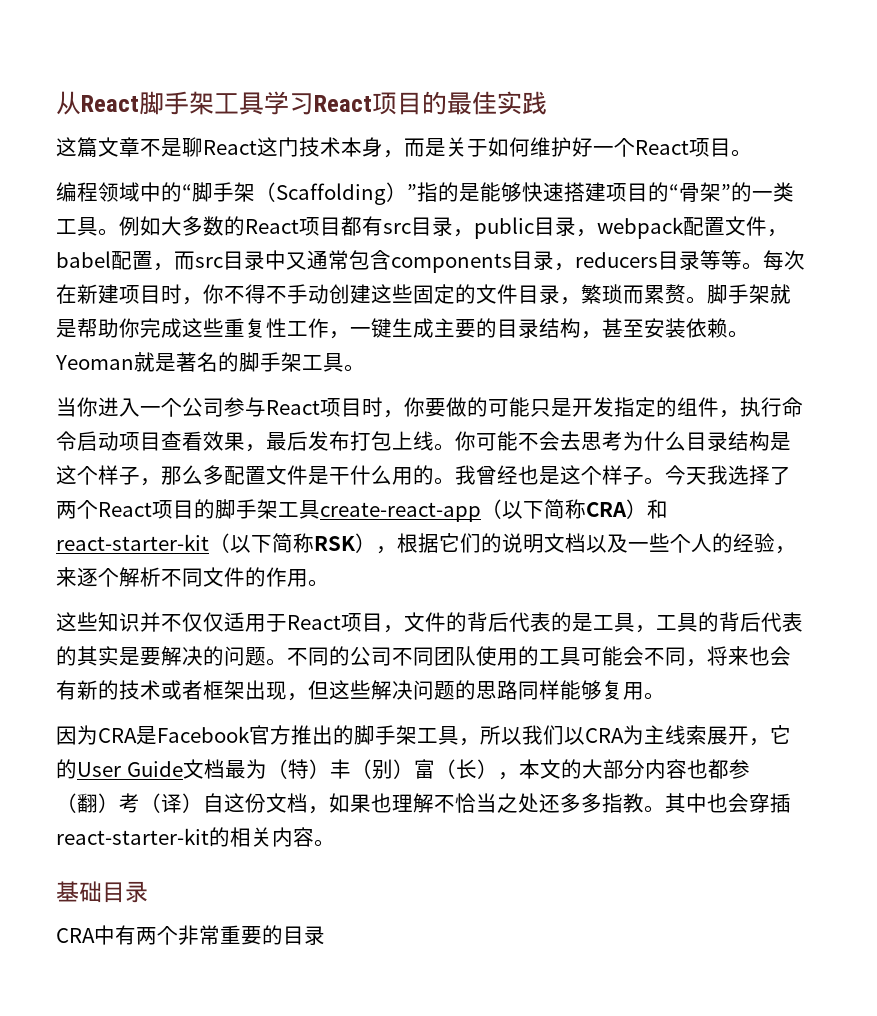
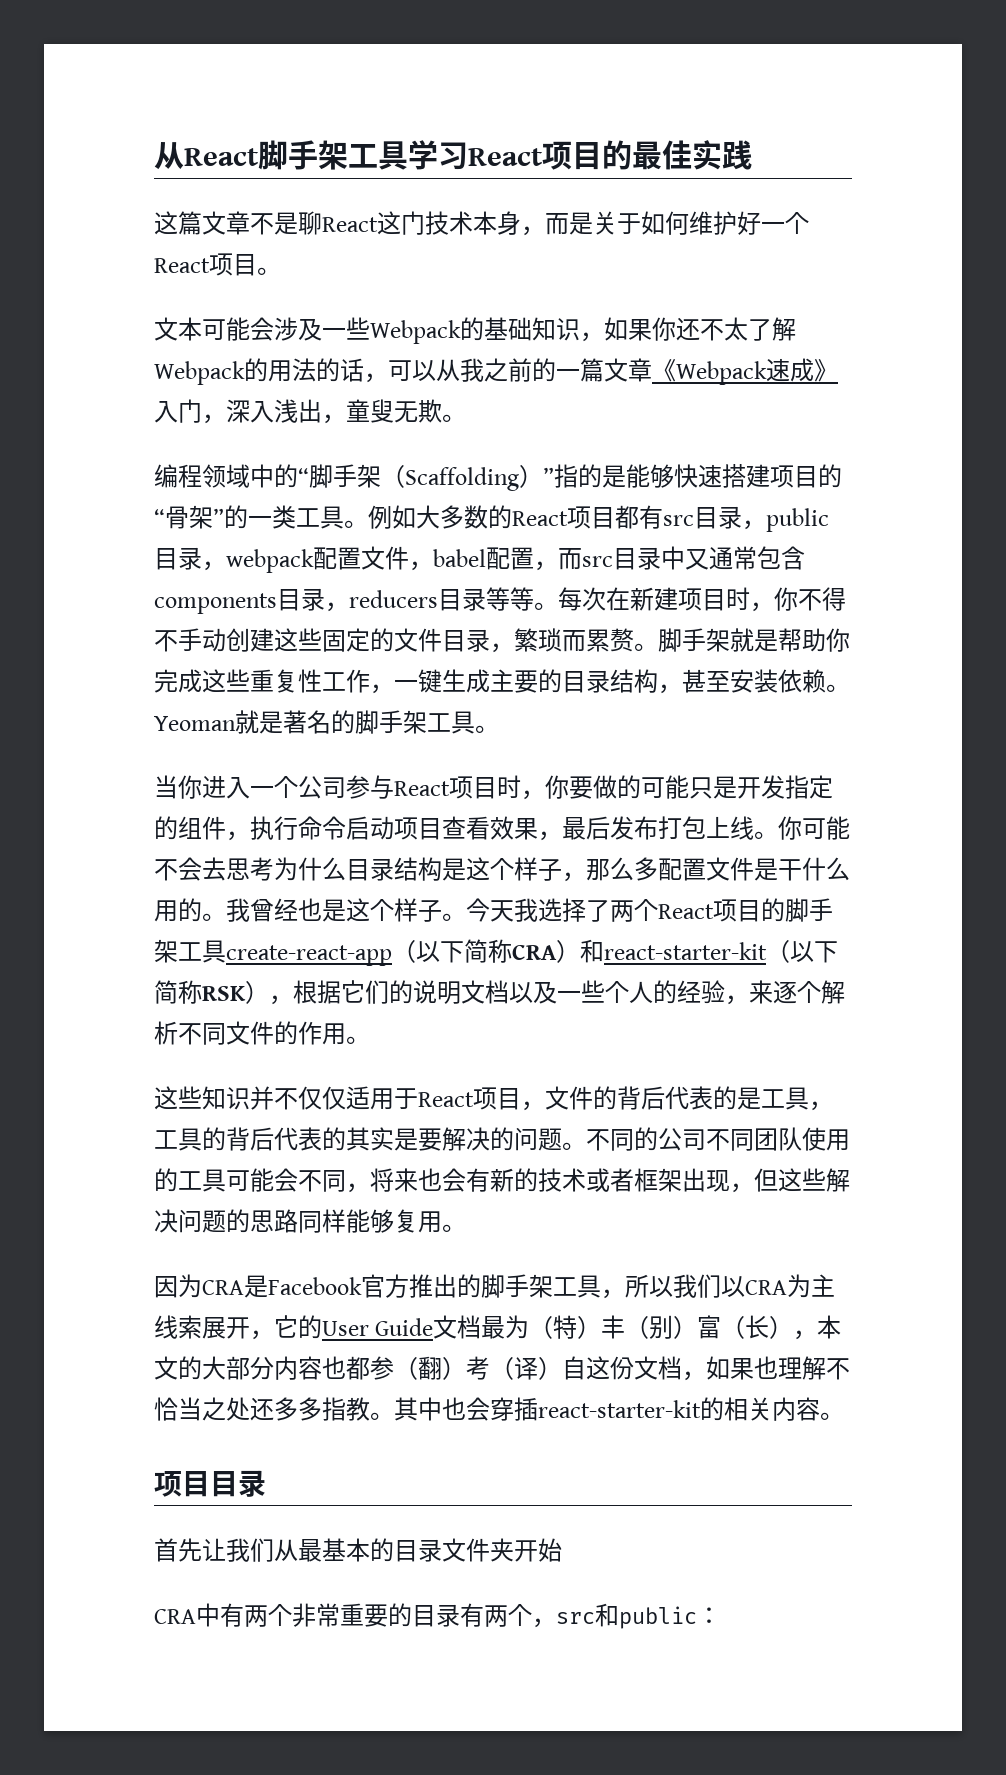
(752, 153) none -> [154,317,796,344] [154,358,838,385] [154,399,466,424] // 文本可能会涉及一些Webpack的基础知识，如果你还不太了解Webpack的用法的话，可以从我之前的一篇文章《Webpack速成》入门，深入浅出，童叟无欺。
[56,881,148,903] 基础目录 -> [154,1470,266,1497] [154,1538,562,1562] 项目目录 // 首先让我们从最基本的目录文件夹开始
(325, 935) none -> [460,1603,721,1629] 有两个，src和public：

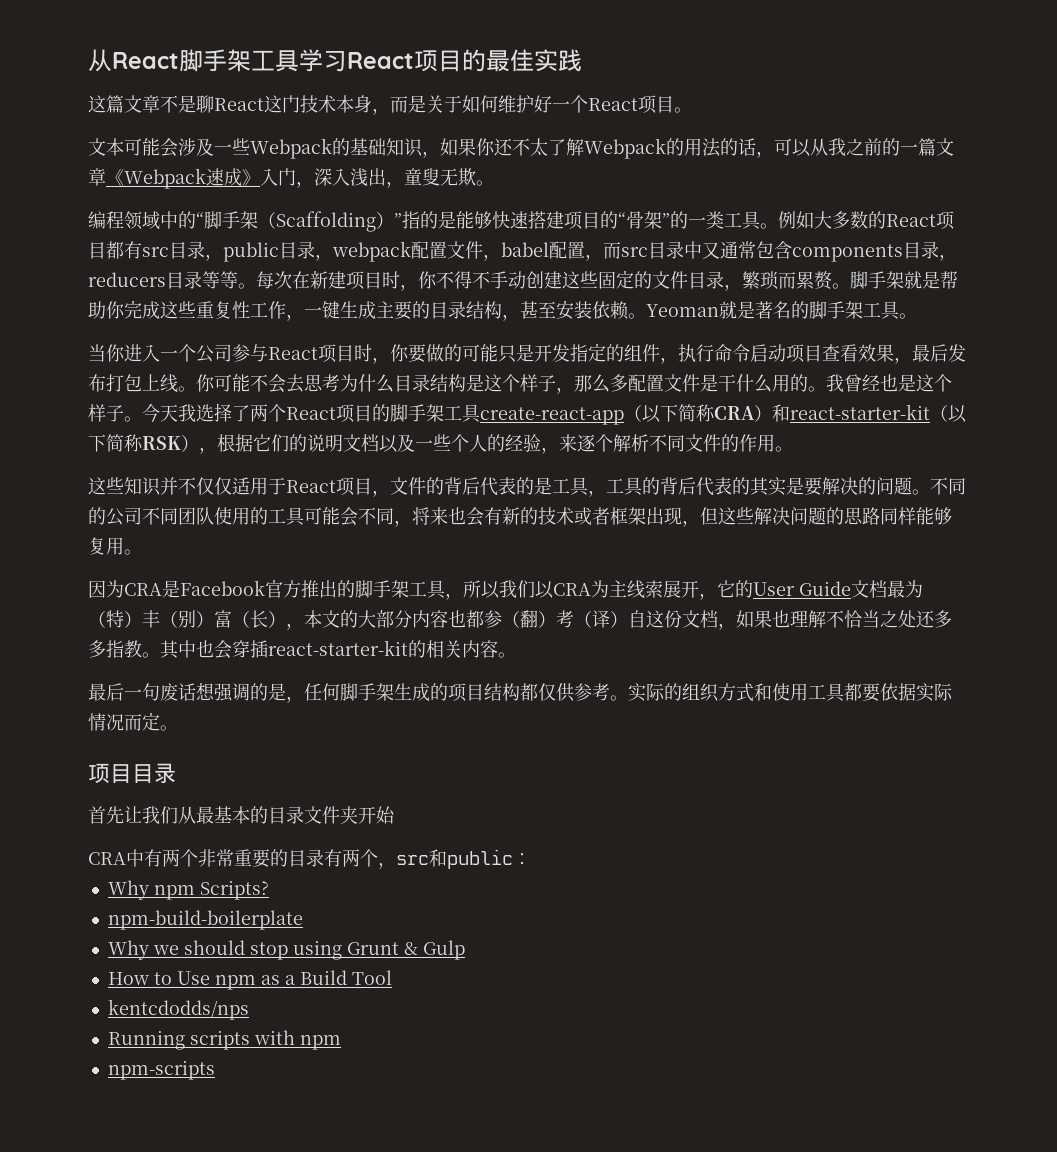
(844, 1416) none -> [88,682,953,703] [88,712,178,731] // 最后一句废话想强调的是，任何脚手架生成的项目结构都仅供参考。实际的组织方式和使用工具都要依据实际情况而定。
(721, 1615) none -> [107,880,269,900] [107,910,303,930] [107,940,465,960] [107,970,392,990] [107,999,249,1020] [107,1030,341,1050] [107,1060,215,1080] // Why npm Scripts? // npm-build-boilerplate // Why we should stop using Grunt & Gulp // How to Use npm as a Build Tool // kentcdodds/nps // Running scripts with npm // npm-scripts

